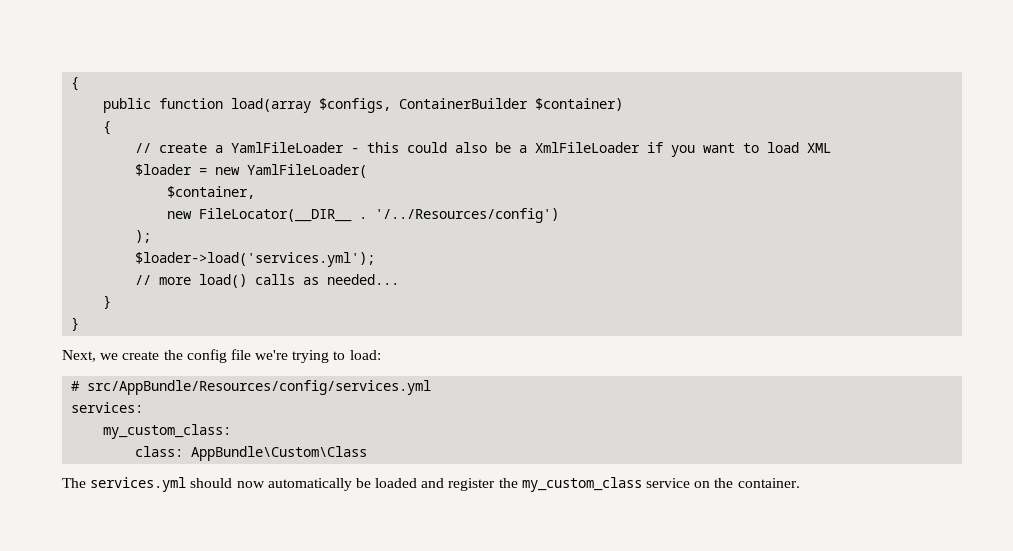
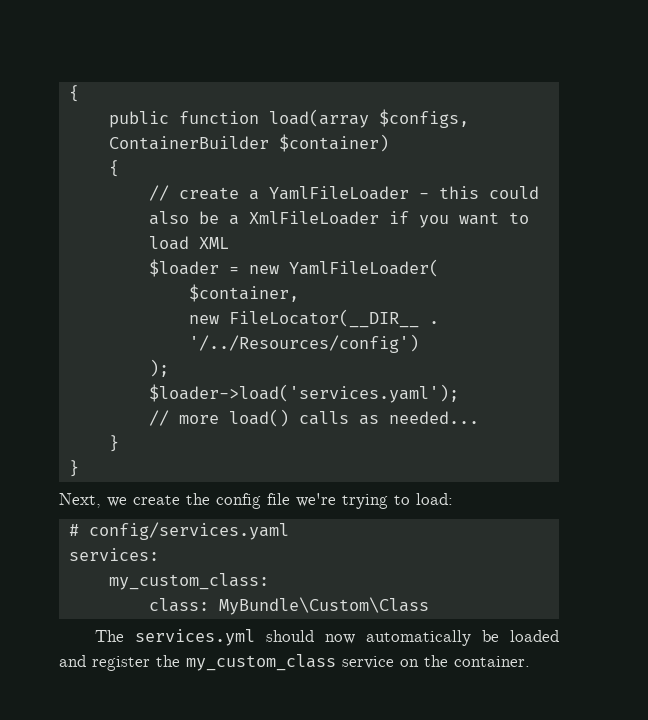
[135,252,376,267] $loader->load('services.yml'); -> [148,384,459,403] $loader->load('services.yaml');
[87,380,432,395] src/AppBundle/Resources/config/services.yml -> [88,522,289,540] config/services.yaml
[191,446,368,461] AppBundle\Custom\Class -> [218,597,429,615] MyBundle\Custom\Class

